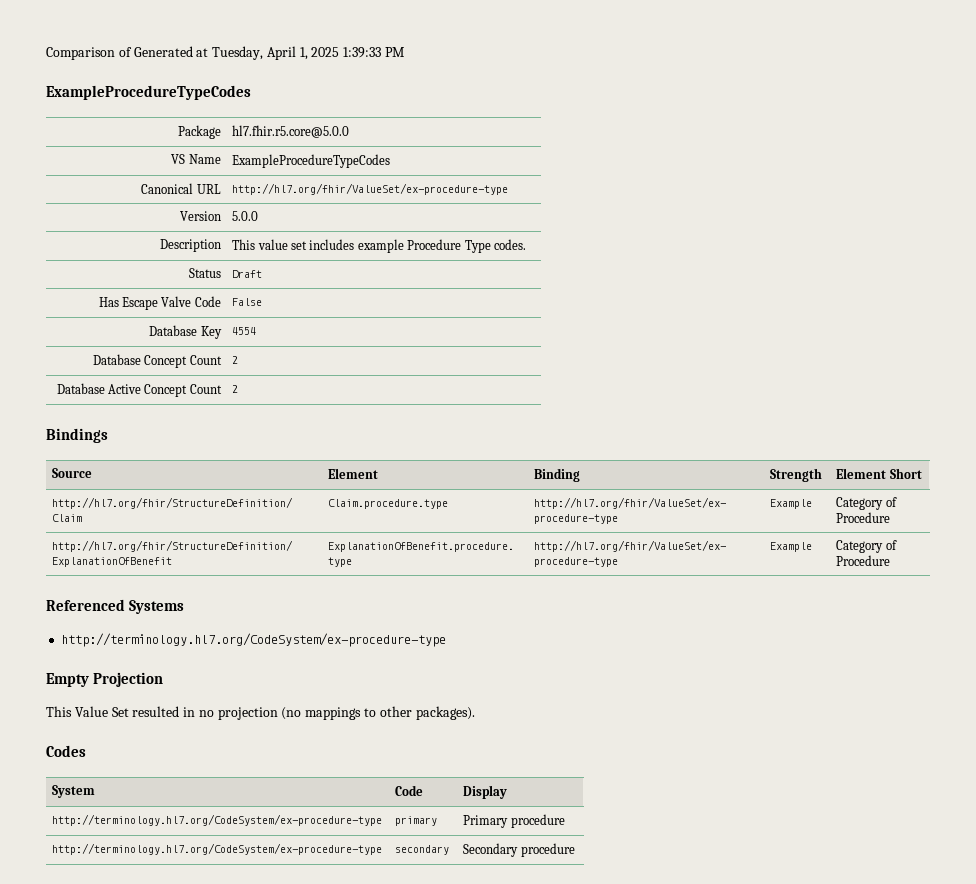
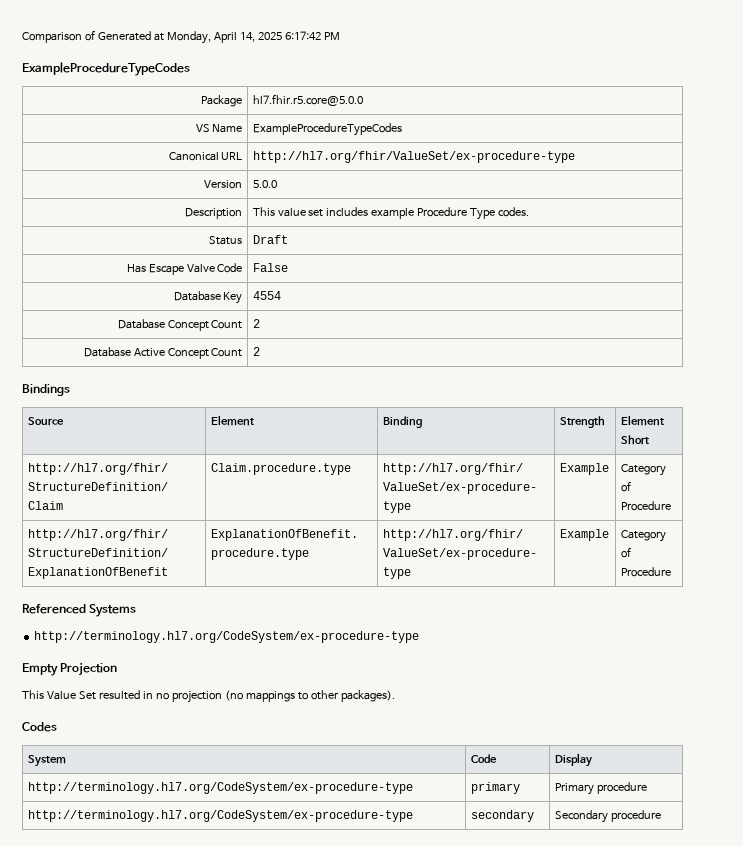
[212,46,382,60] Tuesday, April 1, 2025 1:39:33 -> [166,31,321,44] Monday, April 14, 2025 6:17:42

